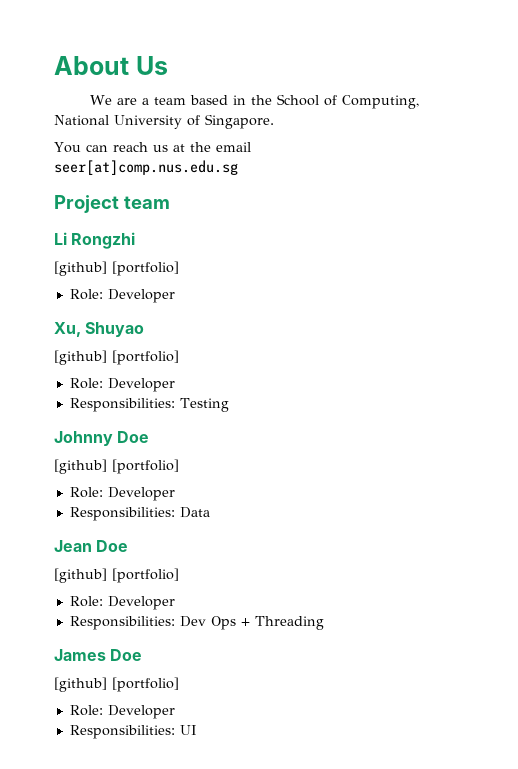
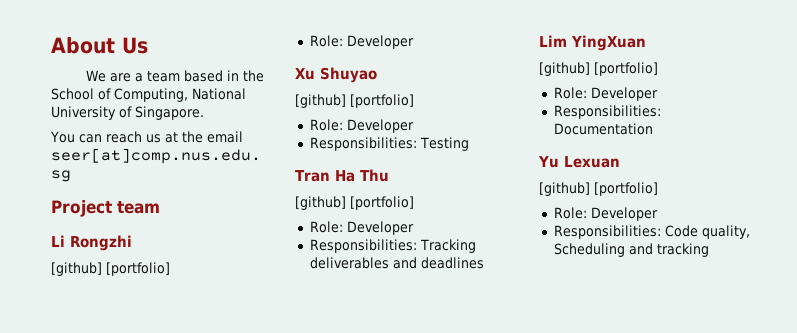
[54,322,81,337] Xu, -> [295,68,315,80] Xu
[54,431,150,446] [54,459,179,474] [69,487,175,501] [69,507,210,521] [54,540,129,552] [54,568,179,583] [69,596,175,610] [69,616,324,630] [54,649,143,661] [54,677,179,692] [69,705,175,719] [69,725,197,739] Johnny Doe // [github] [portfolio] // Role: Developer // Responsibilities: Data // Jean Doe // [github] [portfolio] // Role: Developer // Responsibilities: Dev Ops + Threading // James Doe // [github] [portfolio] // Role: Developer // Responsibilities: UI -> [295,169,389,182] [295,196,414,210] [309,221,414,235] [309,239,476,253] [309,257,484,269] [539,35,646,51] [539,62,658,76] [553,87,658,101] [553,105,661,119] [553,123,653,135] [538,156,620,168] [539,182,658,196] [553,207,658,221] [553,225,750,239] [553,243,709,257] Tran Ha Thu // [github] [portfolio] // Role: Developer // Responsibilities: Tracking deliverables and deadlines // Lim YingXuan // [github] [portfolio] // Role: Developer // Responsibilities: Documentation // Yu Lexuan // [github] [portfolio] // Role: Developer // Responsibilities: Code quality, Scheduling and tracking

